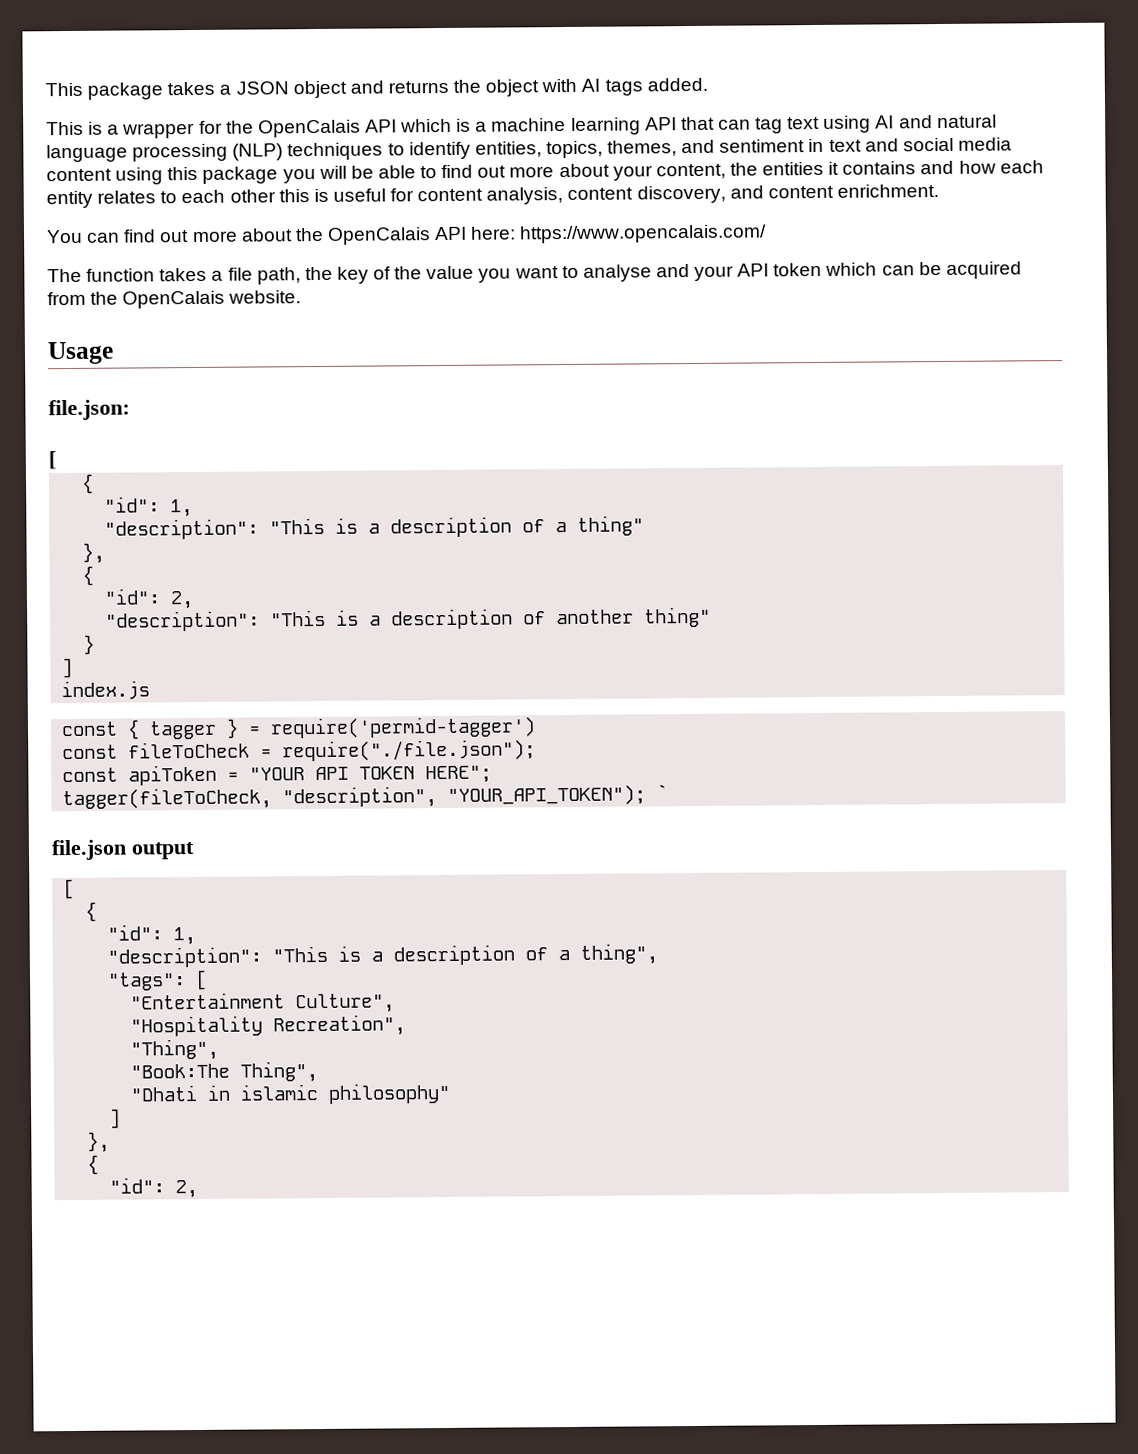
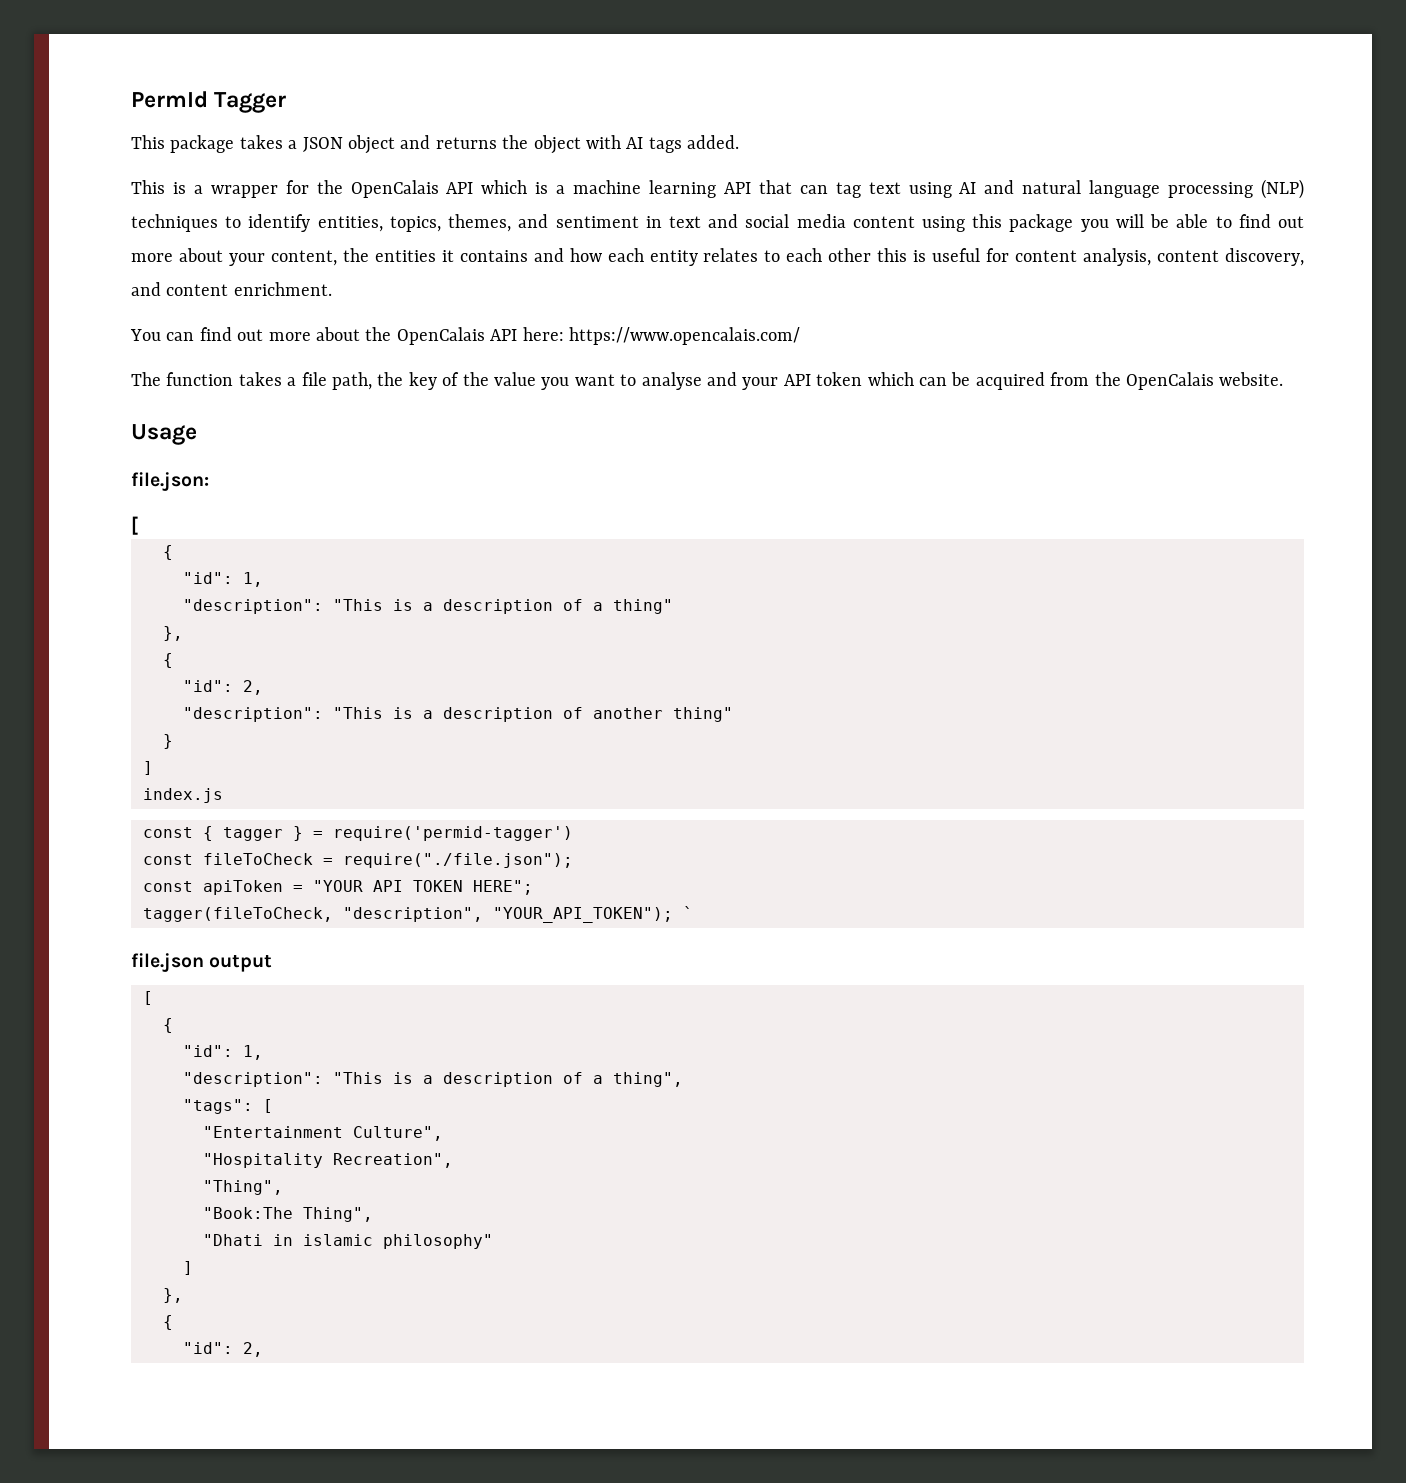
(45, 89) none -> [131,91,287,113] PermId Tagger //

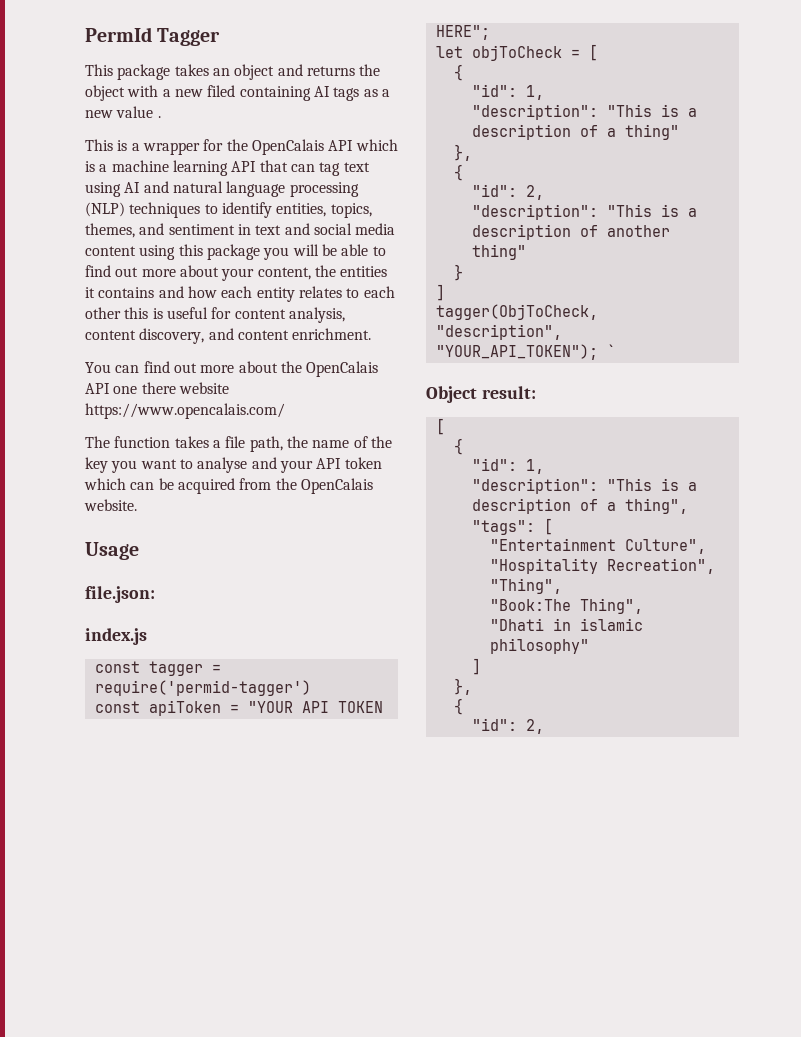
[288,137,343,152] a JSON -> [212,68,230,76] an
[626,135,740,153] AI tags added. -> [162,85,390,101] [85,106,161,118] a new filed containing AI tags as a new value .
[522,327,564,341] here: -> [113,382,229,394] one there website
[408,372,437,390] key -> [312,440,350,448] name
[493,372,536,386] value -> [85,457,108,473] key
(209, 481) none -> [85,628,147,645] [94,661,221,676] [94,680,311,696] [94,700,383,716] [435,25,490,40] [435,45,580,61] index.js // const tagger = require('permid-tagger') // const apiToken = "YOUR API TOKEN HERE"; // let objToCheck =
[143,788,223,803] [143,826,573,841] [143,853,573,868] [143,880,533,895] [143,907,333,922] index.js // const { tagger } = require('permid-tagger') // const fileToCheck = require("./file.json"); // const apiToken = "YOUR API TOKEN HERE"; // tagger(fileToCheck, -> [435,304,598,320] tagger(ObjToCheck,
[131,953,273,972] file.json output -> [426,386,536,403] Object result:

